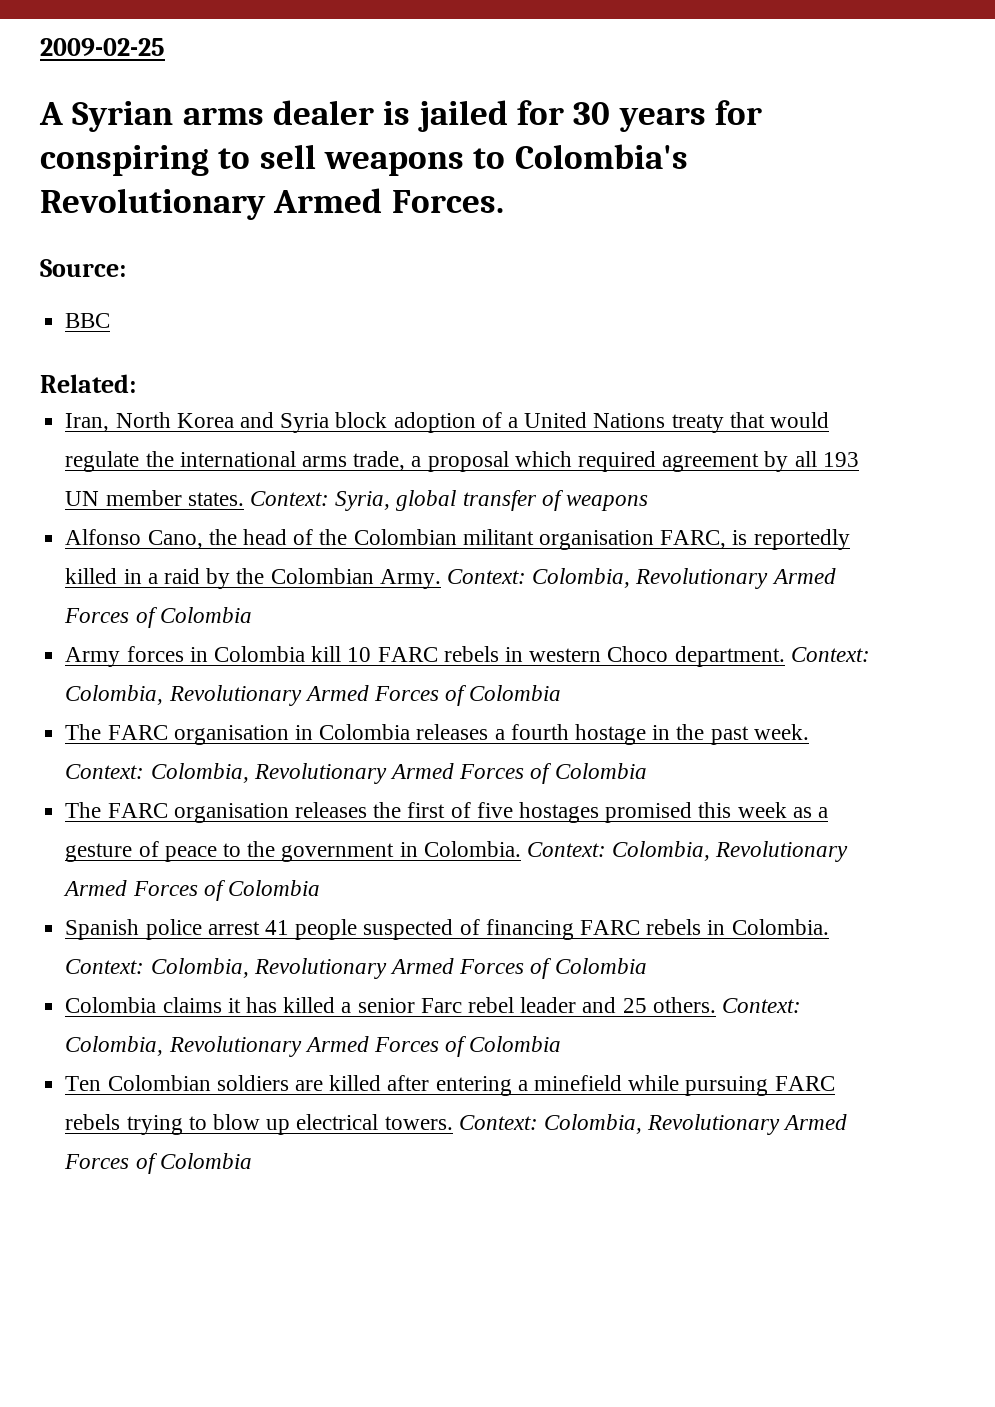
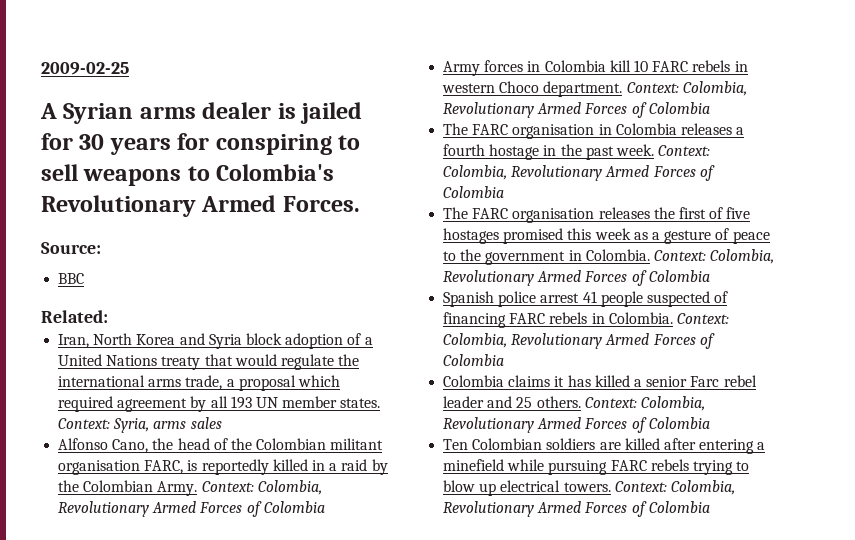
[396,490,648,511] global transfer of weapons -> [153,417,222,429] arms sales

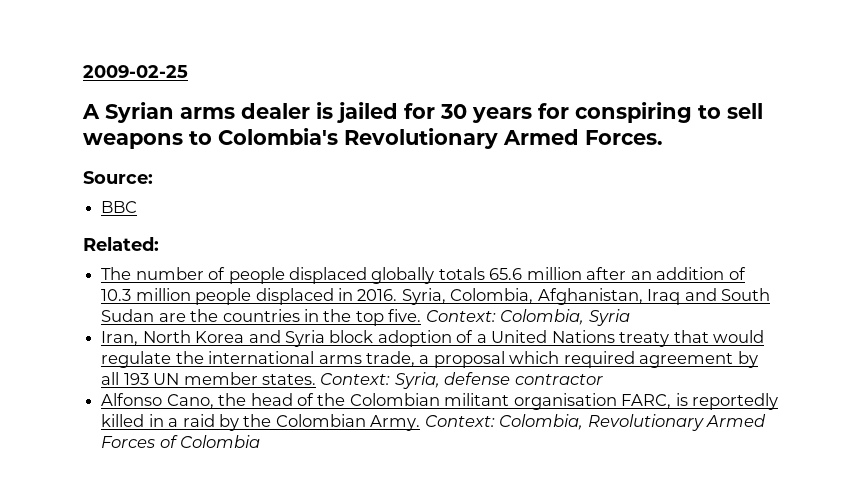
(108, 316) none -> [101,267,746,284] [101,288,771,305] [101,309,630,326] // The number of people displaced globally totals 65.6 million after an addition of 10.3 million people displaced in 2016. Syria, Colombia, Afghanistan, Iraq and South Sudan are the countries in the top five. Context: Colombia, Syria
[153,417,222,429] arms sales -> [444,372,603,385] defense contractor
[443,60,748,76] [442,81,747,97] [443,102,710,118] [443,123,745,139] [443,144,711,160] [443,165,715,181] [443,186,505,198] [443,207,751,223] [443,228,770,244] [443,249,775,265] [443,270,710,286] [443,291,729,307] [443,312,729,328] [443,333,715,349] [443,354,505,366] [443,375,757,387] [443,396,705,411] [443,417,710,433] [443,438,766,454] [443,459,750,475] [443,480,735,496] [443,501,710,517] // Army forces in Colombia kill 10 FARC rebels in western Choco department. Context: Colombia, Revolutionary Armed Forces of Colombia // The FARC organisation in Colombia releases a fourth hostage in the past week. Context: Colombia, Revolutionary Armed Forces of Colombia // The FARC organisation releases the first of five hostages promised this week as a gesture of peace to the government in Colombia. Context: Colombia, Revolutionary Armed Forces of Colombia // Spanish police arrest 41 people suspected of financing FARC rebels in Colombia. Context: Colombia, Revolutionary Armed Forces of Colombia // Colombia claims it has killed a senior Farc rebel leader and 25 others. Context: Colombia, Revolutionary Armed Forces of Colombia // Ten Colombian soldiers are killed after entering a minefield while pursuing FARC rebels trying to blow up electrical towers. Context: Colombia, Revolutionary Armed Forces of Colombia -> (261, 441) none

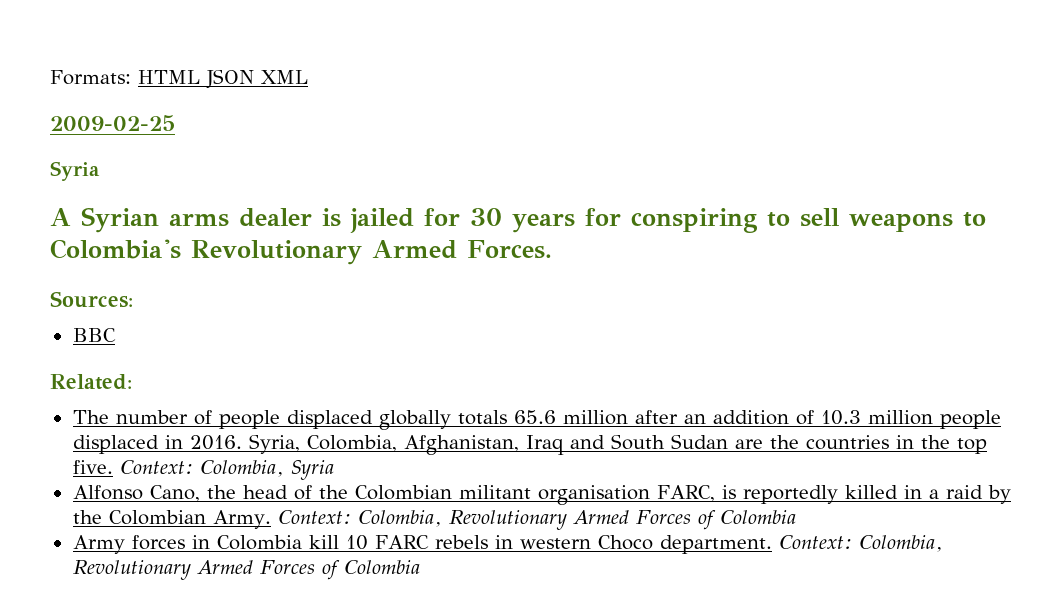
(83, 71) none -> [50,69,308,89] Formats: HTML JSON XML //
(188, 71) none -> [50,161,100,181] // Syria
[83,171,153,184] Source: -> [50,291,133,308] Sources:
[101,330,765,347] [101,351,758,368] [101,372,603,389] // Iran, North Korea and Syria block adoption of a United Nations treaty that would regulate the international arms trade, a proposal which required agreement by all 193 UN member states. Context: Syria, defense contractor -> (334, 470) none
(261, 441) none -> [72,535,943,554] [72,560,420,580] // Army forces in Colombia kill 10 FARC rebels in western Choco department. Context: Colombia, Revolutionary Armed Forces of Colombia

